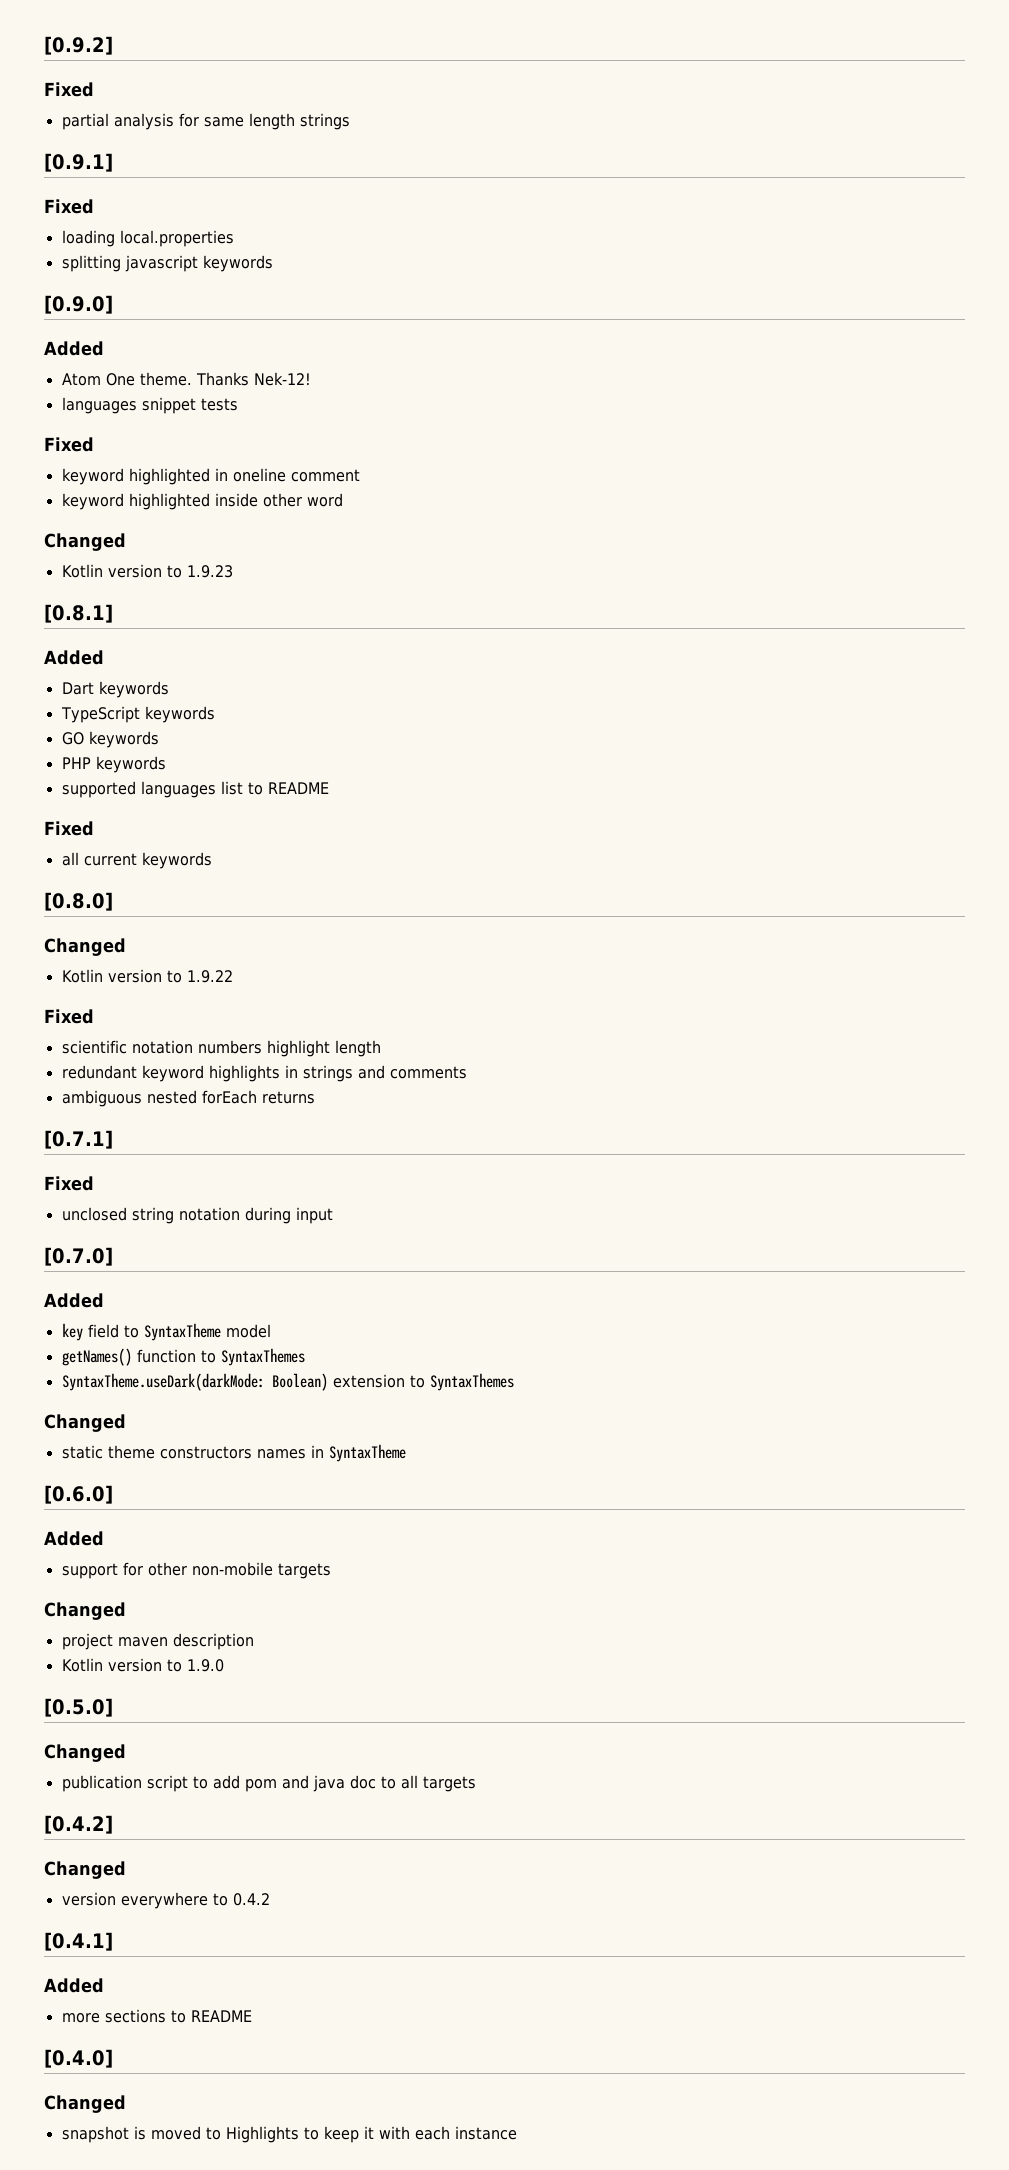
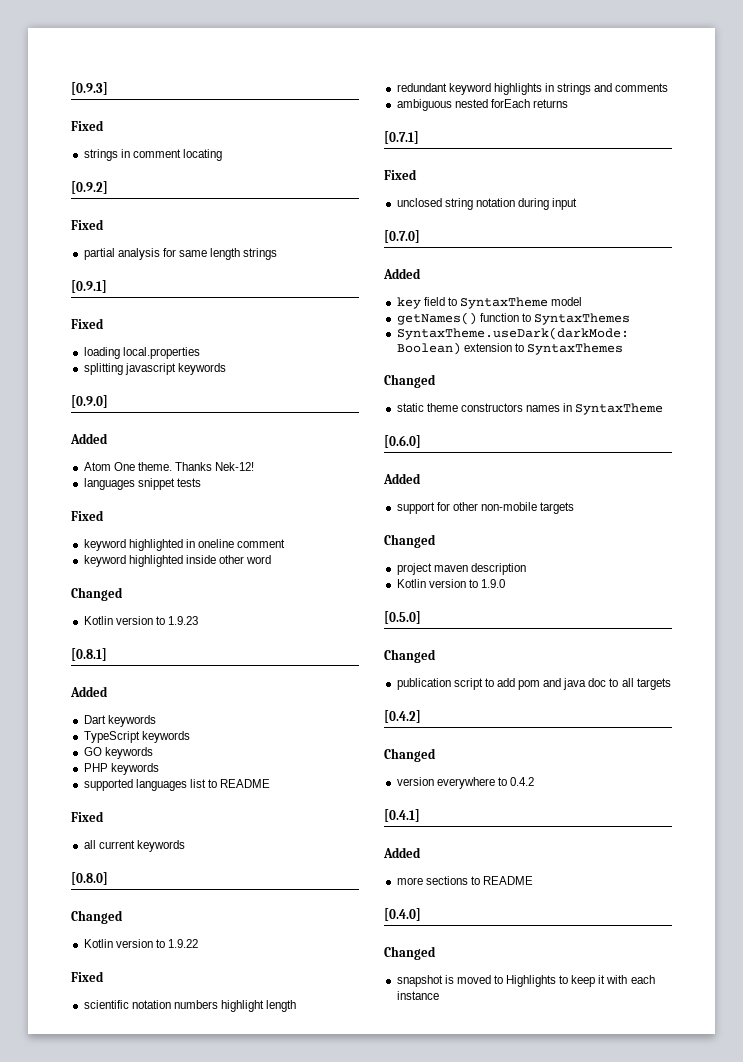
(44, 45) none -> [71,82,108,95] [71,120,104,131] [83,149,222,161] [0.9.3] // Fixed // strings in comment locating //

